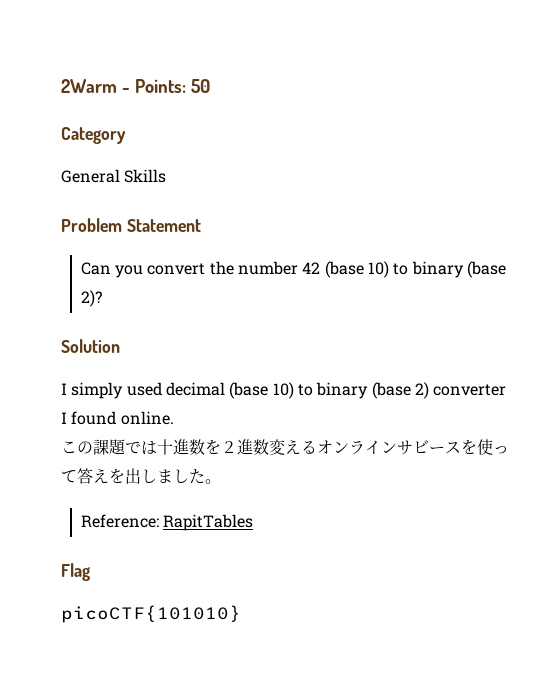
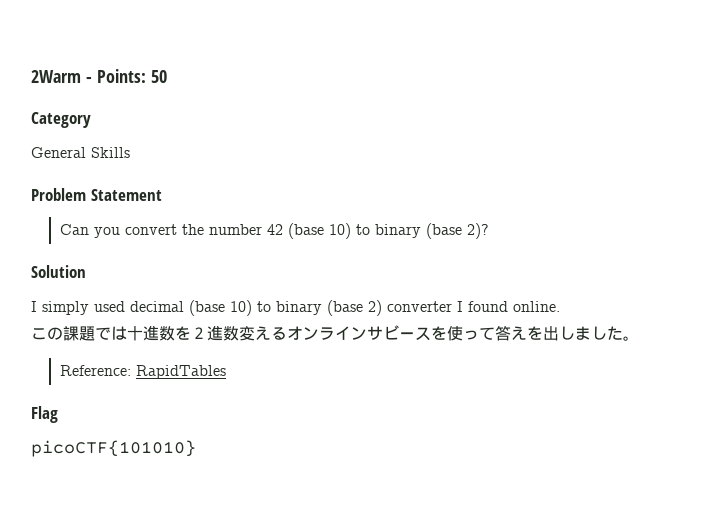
[163,514,254,531] RapitTables -> [136,365,227,379] RapidTables

